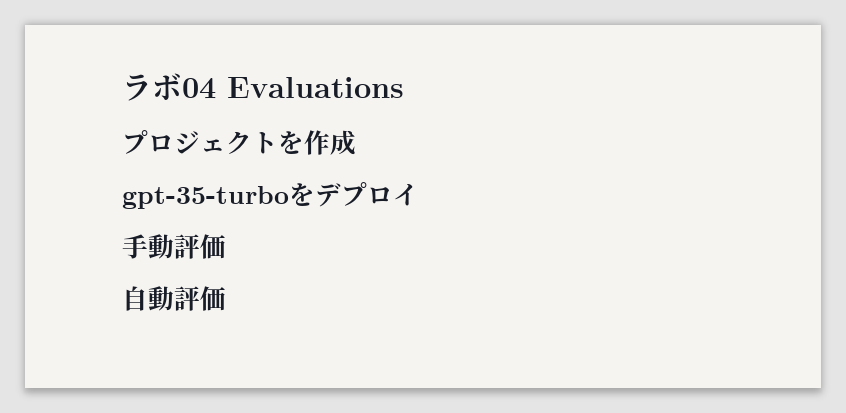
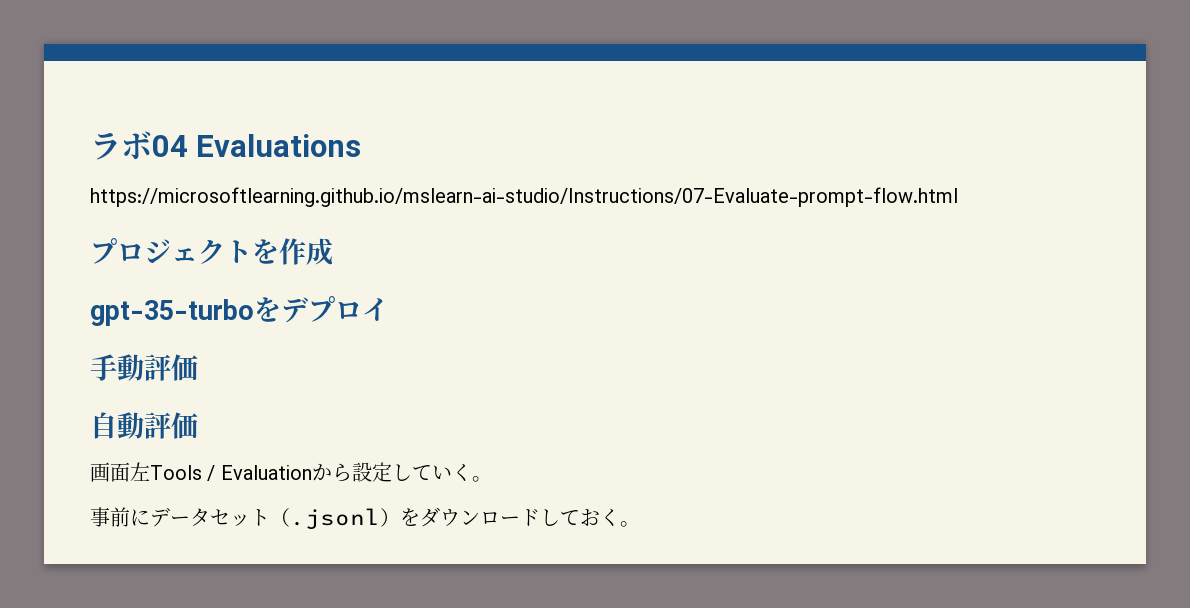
(404, 87) none -> [90,187,958,207] // https://microsoftlearning.github.io/mslearn-ai-studio/Instructions/07-Evaluate-prompt-flow.html
(226, 298) none -> [90,462,492,482] [90,507,640,529] // 画面左Tools / Evaluationから設定していく。 // 事前にデータセット（.jsonl）をダウンロードしておく。

